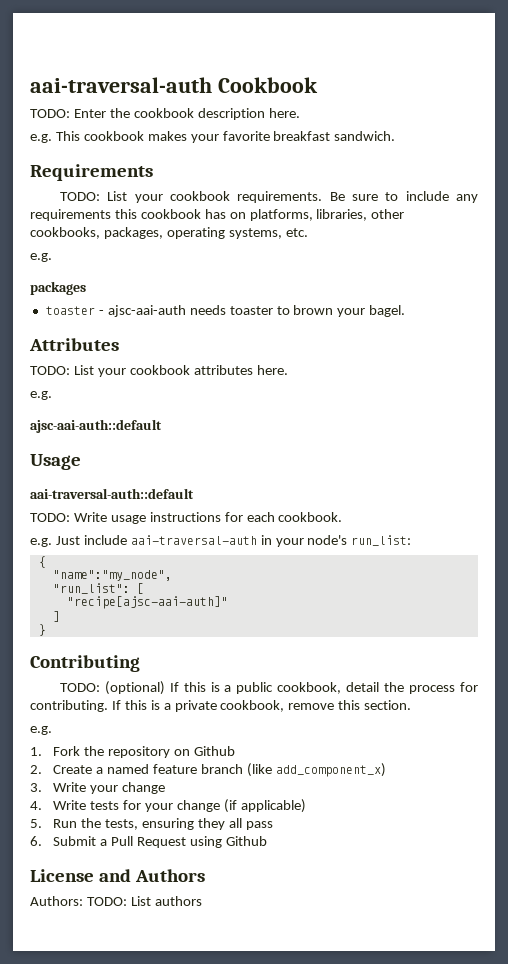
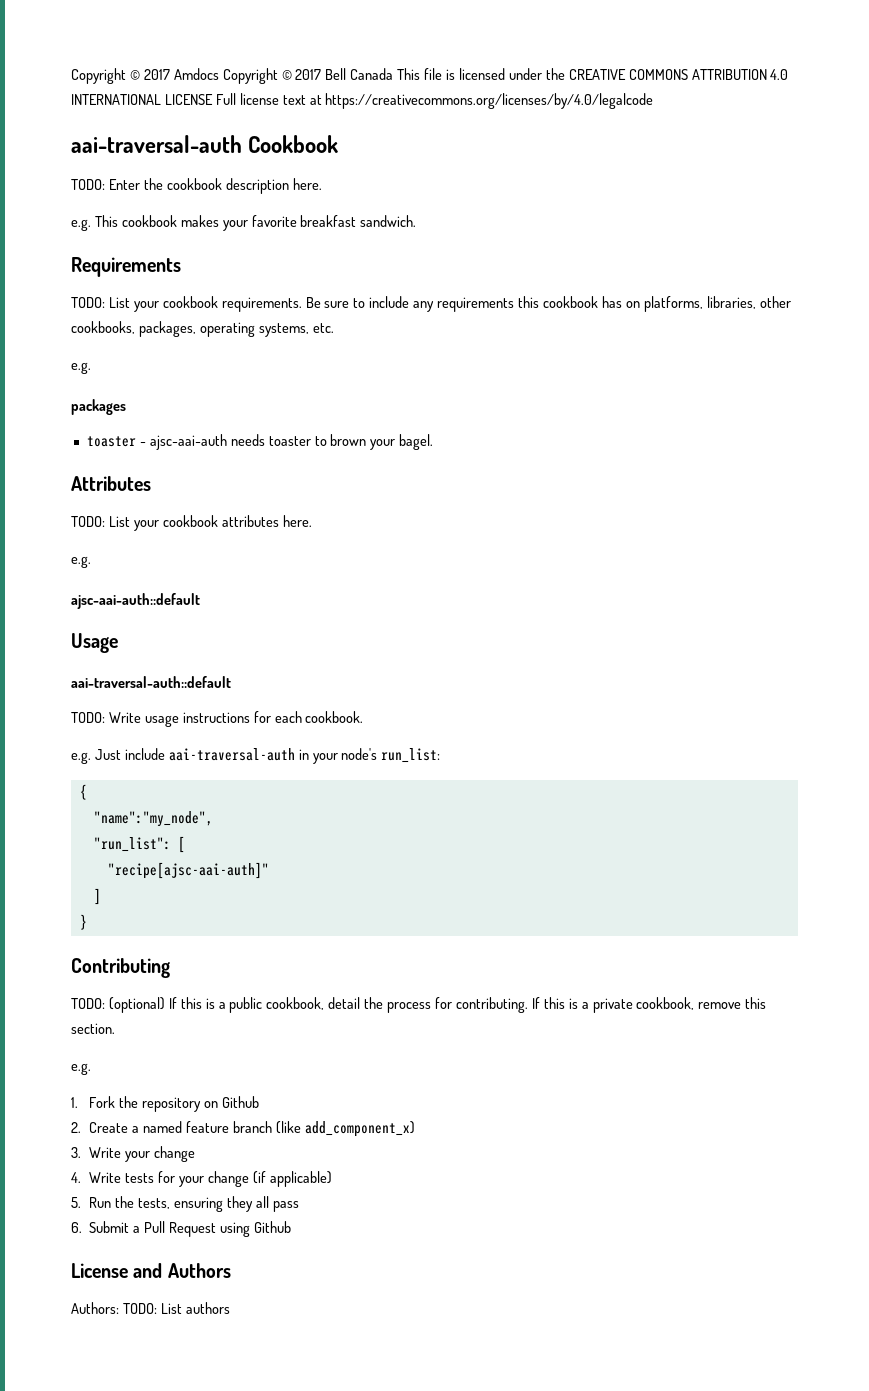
(30, 85) none -> [71,68,789,84] [71,93,654,109] Copyright © 2017 Amdocs Copyright © 2017 Bell Canada This file is licensed under the CREATIVE COMMONS ATTRIBUTION 4.0 INTERNATIONAL LICENSE Full license text at https://creativecommons.org/licenses/by/4.0/legalcode //

